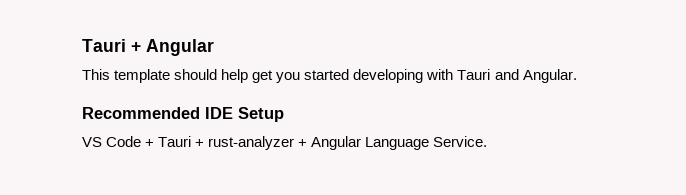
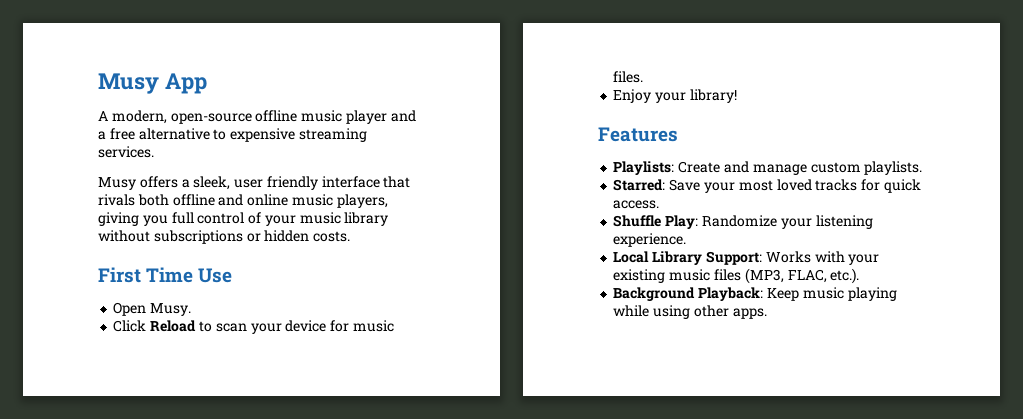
[82,39,214,56] [82,69,577,83] [82,107,284,122] [82,136,488,150] Tauri + Angular // This template should help get you started developing with Tauri and Angular. // Recommended IDE Setup // VS Code + Tauri + rust-analyzer + Angular Language Service. -> [98,73,207,94] [98,110,416,124] [98,128,367,142] [98,146,154,158] [98,176,411,190] [98,194,388,208] [98,212,389,226] [98,230,351,244] [98,267,233,283] [113,302,192,316] [113,320,394,334] [613,71,644,83] [613,89,737,103] [598,127,678,142] [613,161,923,175] [613,179,921,193] [613,200,660,209] [613,215,873,229] [613,233,687,247] [613,251,880,265] [613,268,860,284] [613,287,897,301] [613,305,767,319] Musy App // A modern, open-source offline music player and a free alternative to expensive streaming services. // Musy offers a sleek, user friendly interface that rivals both offline and online music players, giving you full control of your music library without subscriptions or hidden costs. // First Time Use // Open Musy. // Click Reload to scan your device for music files. // Enjoy your library! // Features // Playlists: Create and manage custom playlists. // Starred: Save your most loved tracks for quick access. // Shuffle Play: Randomize your listening experience. // Local Library Support: Works with your existing music files (MP3, FLAC, etc.). // Background Playback: Keep music playing while using other apps.

